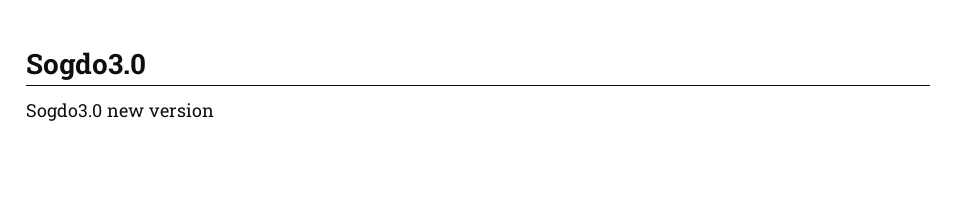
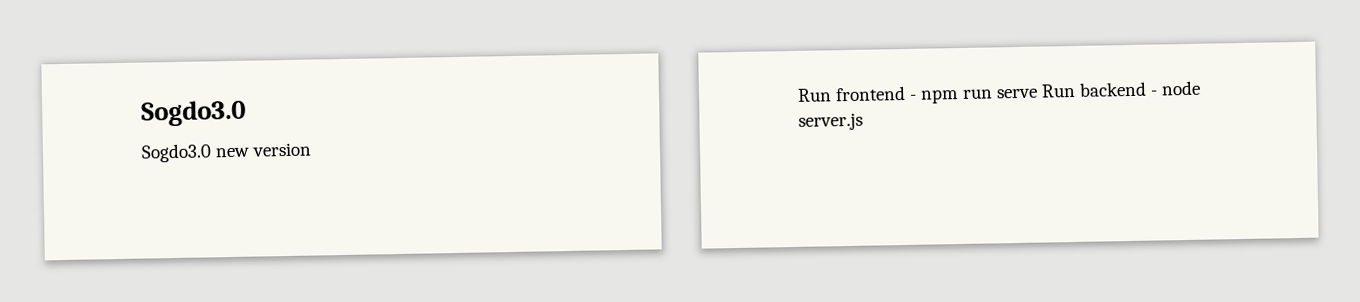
(214, 110) none -> [797,80,1202,104] [798,112,863,131] // Run frontend - npm run serve Run backend - node server.js

